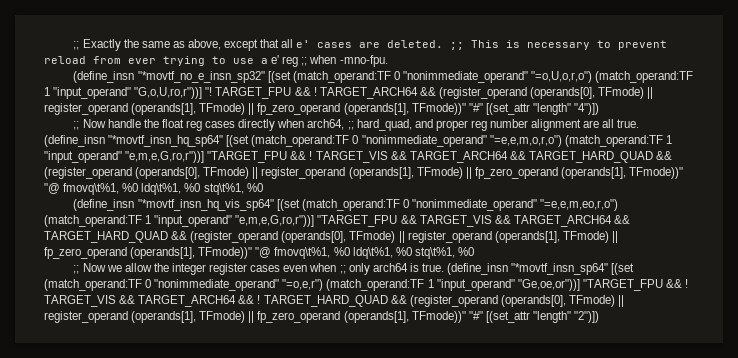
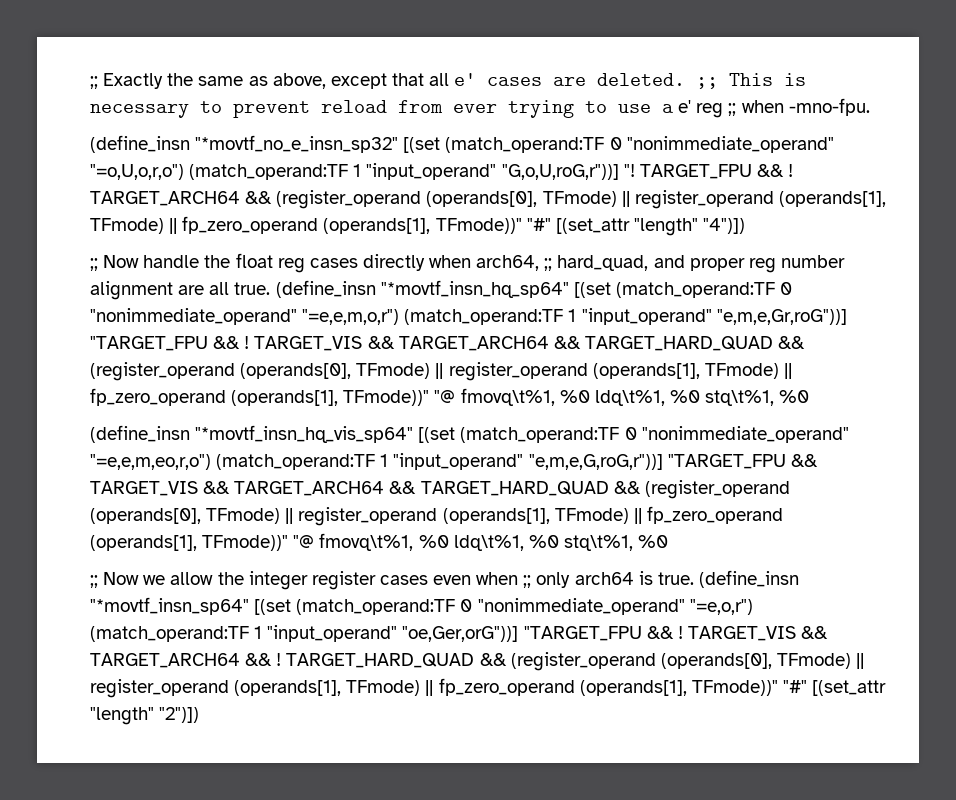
[134,87,203,99] "G,o,U,ro,r"))] -> [501,164,619,180] "G,o,U,roG,r"))]
[489,135,672,147] [44,151,205,163] "=e,e,m,o,r,o") (match_operand:TF 1 "input_operand" "e,m,e,G,ro,r"))] -> [302,308,847,325] "=e,e,m,o,r") (match_operand:TF 1 "input_operand" "e,m,e,Gr,roG"))]
[235,215,315,227] "e,m,e,G,ro,r"))] -> [528,454,663,470] "e,m,e,G,roG,r"))]
[282,279,580,291] "=o,e,r") (match_operand:TF 1 "input_operand" "Ge,oe,or"))] -> [689,599,753,615] [90,625,519,642] "=e,o,r") (match_operand:TF 1 "input_operand" "oe,Ger,orG"))]

